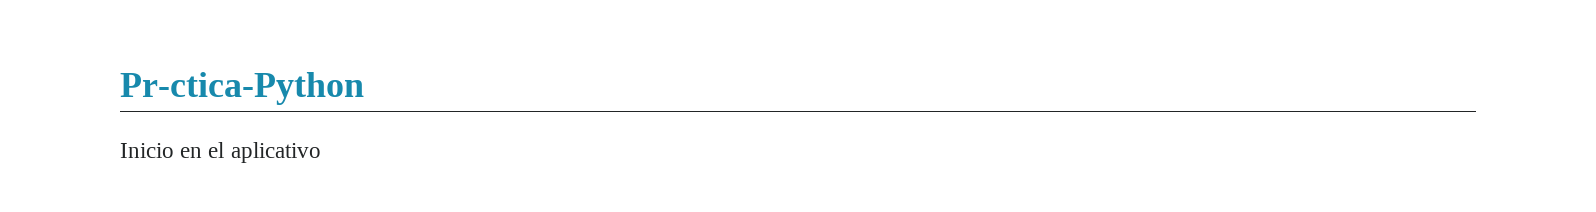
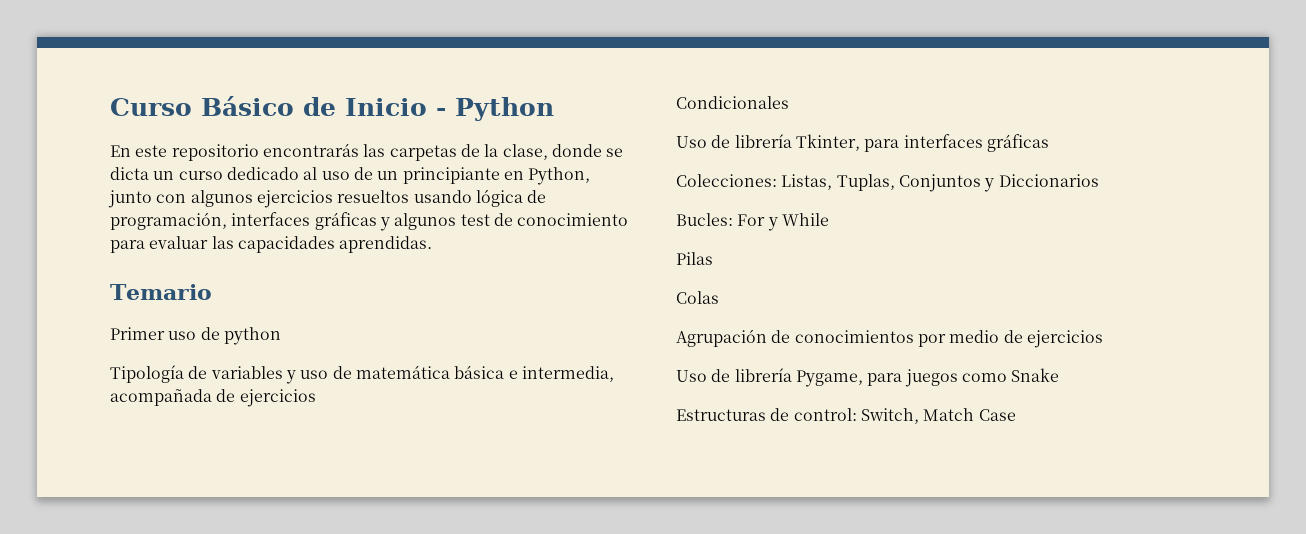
[120,72,364,105] [120,142,321,163] Pr-ctica-Python // Inicio en el aplicativo -> [110,96,554,121] [110,143,624,161] [110,167,591,185] [108,189,547,208] [110,212,629,231] [110,236,433,253] [110,284,212,300] [110,327,281,345] [110,365,614,384] [110,388,316,407] [676,96,789,109] [676,134,1049,152] [676,174,1099,192] [676,213,829,231] [676,252,713,265] [676,291,719,304] [676,329,1103,348] [676,368,1060,387] [676,408,1016,424] Curso Básico de Inicio - Python // En este repositorio encontrarás las carpetas de la clase, donde se dicta un curso dedicado al uso de un principiante en Python, junto con algunos ejercicios resueltos usando lógica de programación, interfaces gráficas y algunos test de conocimiento para evaluar las capacidades aprendidas. // Temario // Primer uso de python // Tipología de variables y uso de matemática básica e intermedia, acompañada de ejercicios // Condicionales // Uso de librería Tkinter, para interfaces gráficas // Colecciones: Listas, Tuplas, Conjuntos y Diccionarios // Bucles: For y While // Pilas // Colas // Agrupación de conocimientos por medio de ejercicios // Uso de librería Pygame, para juegos como Snake // Estructuras de control: Switch, Match Case

